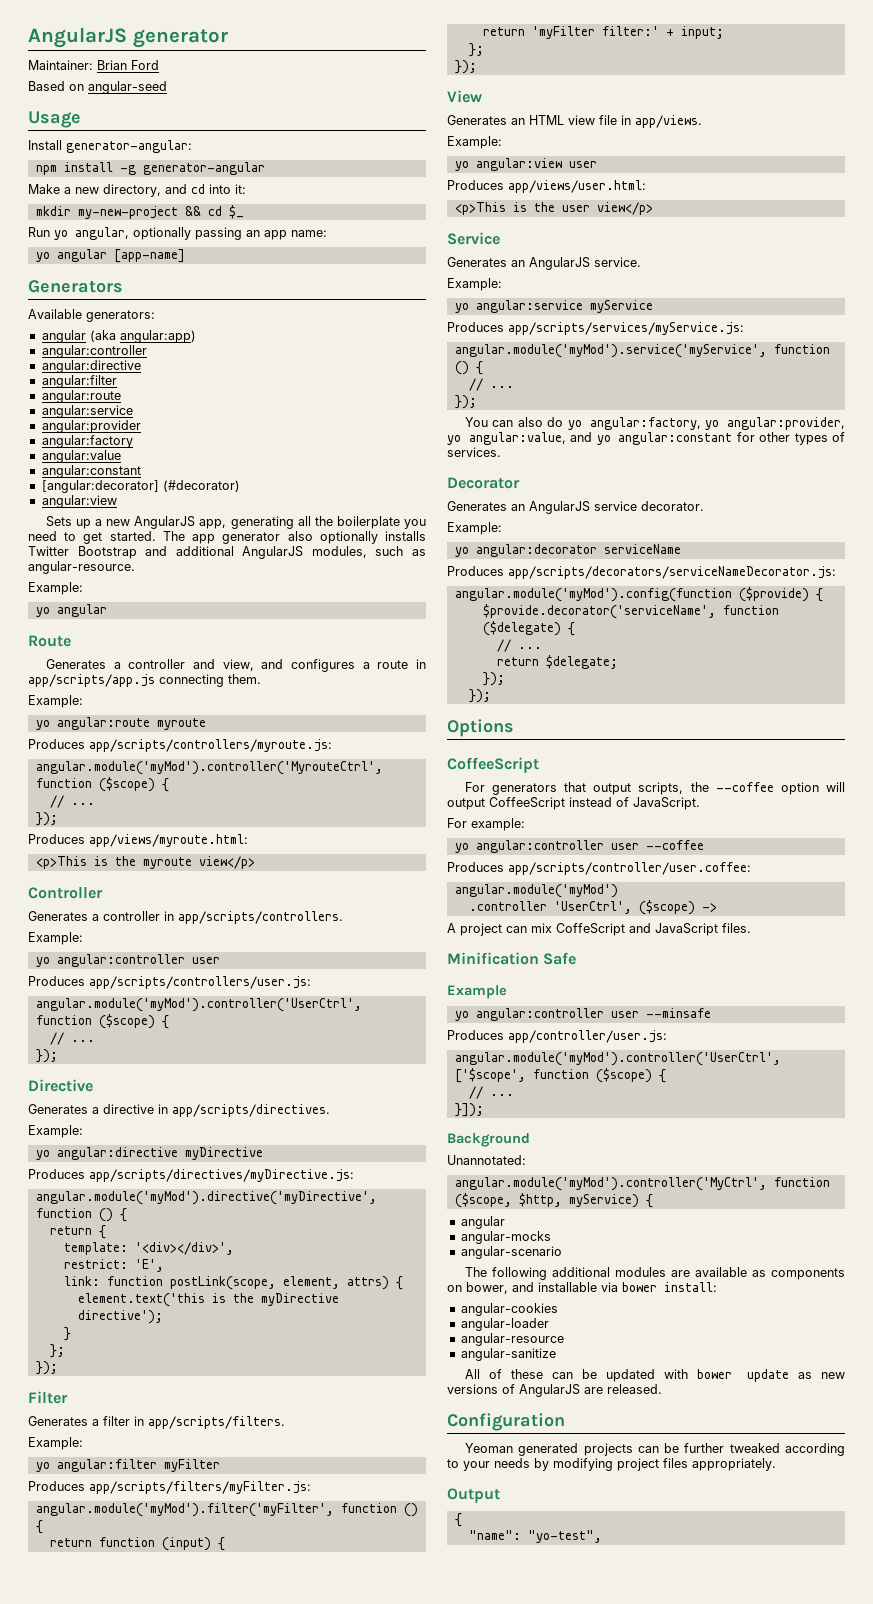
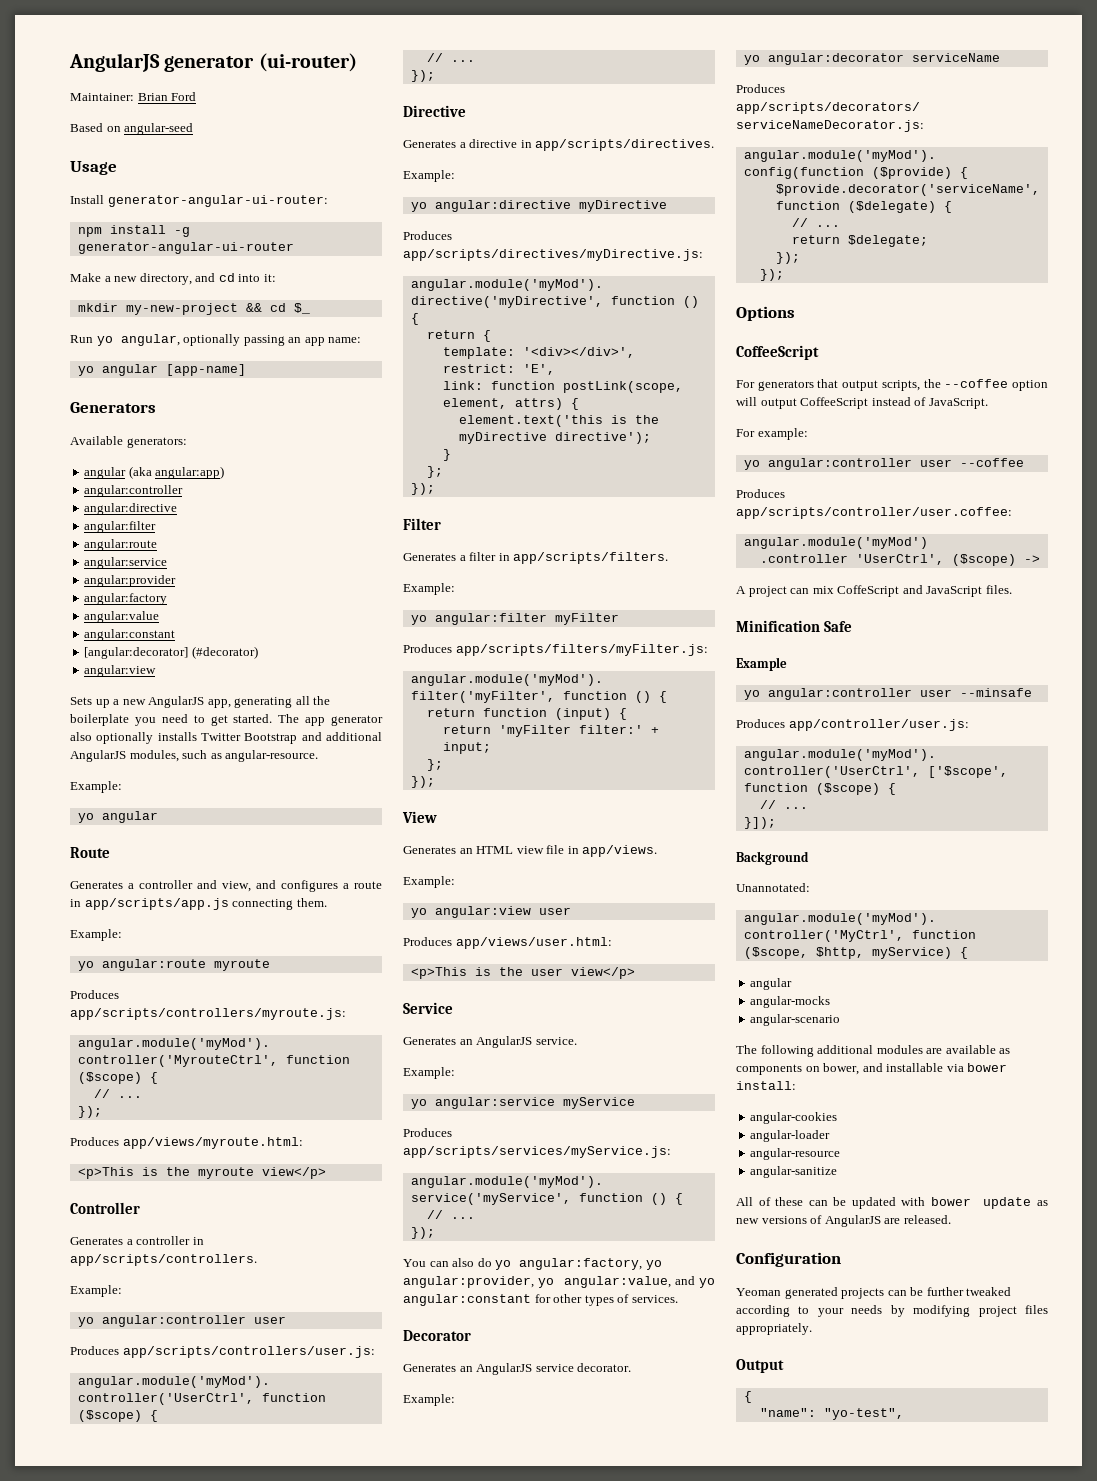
(228, 38) none -> [258,53,357,72] (ui-router)
[66,140,192,153] generator-angular: -> [107,195,328,207] generator-angular-ui-router:
[142,162,265,175] generator-angular -> [77,242,294,254] generator-angular-ui-router

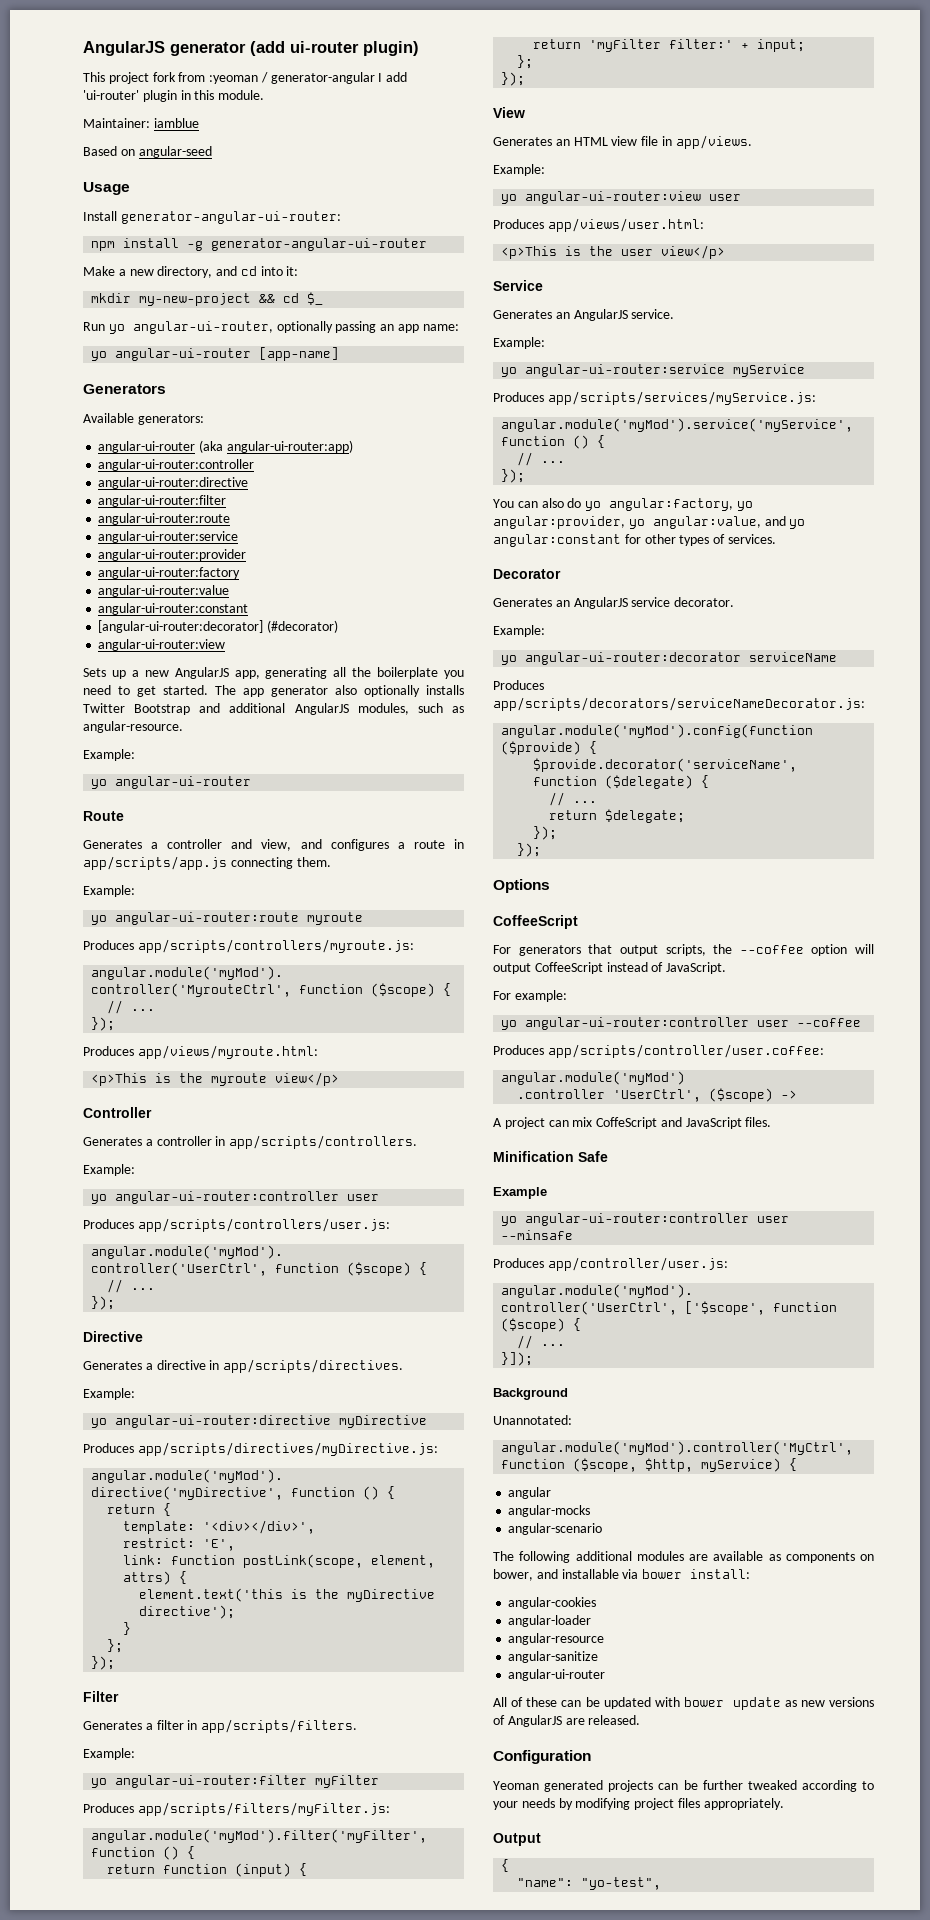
[258,53,357,72] (ui-router) -> [250,41,419,56] [83,72,408,84] [83,90,265,102] (add ui-router plugin) // This project fork from :yeoman / generator-angular I add 'ui-router' plugin in this module.
[137,92,197,101] Brian Ford -> [153,118,199,128] iamblue
[120,334,180,346] angular, -> [132,321,273,334] angular-ui-router,
[101,364,158,376] angular -> [115,348,252,361] angular-ui-router
[84,466,225,479] [84,485,184,497] [84,503,178,515] [84,521,157,533] [84,539,158,551] [84,557,168,569] [84,575,177,587] [84,593,168,605] [84,611,160,623] [84,629,176,641] [84,647,189,659] angular (aka angular:app) // angular:controller // angular:directive // angular:filter // angular:route // angular:service // angular:provider // angular:factory // angular:value // angular:constant // [angular:decorator] -> [98,440,353,453] [98,459,255,471] [98,477,249,489] [98,495,227,507] [98,513,231,525] [98,531,239,543] [98,549,247,561] [98,567,241,579] [98,585,230,597] [98,603,249,615] [98,620,264,633] angular-ui-router (aka angular-ui-router:app) // angular-ui-router:controller // angular-ui-router:directive // angular-ui-router:filter // angular-ui-router:route // angular-ui-router:service // angular-ui-router:provider // angular-ui-router:factory // angular-ui-router:value // angular-ui-router:constant // [angular-ui-router:decorator]
[84,665,157,677] angular:view -> [98,639,226,651] angular-ui-router:view
[101,811,158,823] angular -> [115,776,252,789] angular-ui-router
[101,959,206,971] angular:route -> [115,912,300,925] angular-ui-router:route
[101,1315,246,1327] angular:controller -> [115,1191,340,1204] angular-ui-router:controller
[434,200,571,212] angular:directive -> [115,1415,332,1428] angular-ui-router:directive
[434,613,547,625] angular:filter -> [115,1775,308,1788] angular-ui-router:filter
[434,906,531,918] angular:view -> [525,191,702,204] angular-ui-router:view
[434,1097,555,1109] angular:service -> [525,364,726,377] angular-ui-router:service
[767,53,904,65] angular:decorator -> [525,652,742,665] angular-ui-router:decorator
[767,458,912,470] angular:controller -> [525,1017,750,1030] angular-ui-router:controller
[767,688,912,700] angular:controller -> [525,1213,750,1226] angular-ui-router:controller
(838, 1172) none -> [508,1669,606,1681] // angular-ui-router

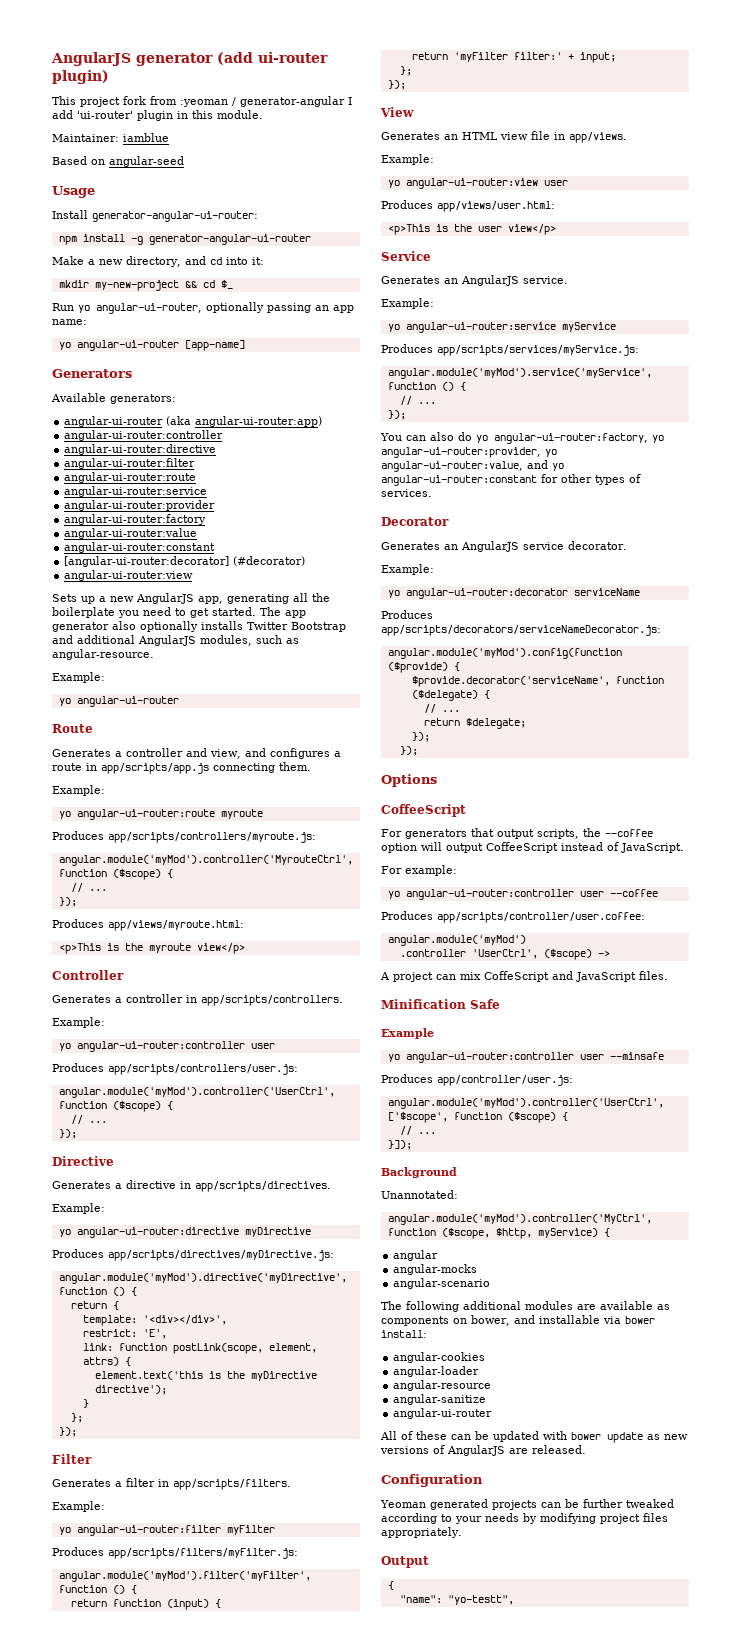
[609,498,753,511] [493,516,761,529] angular:factory, yo angular:provider, yo angular:value, -> [494,433,664,444] [381,447,557,458] [381,461,523,472] angular-ui-router:factory, yo angular-ui-router:provider, yo angular-ui-router:value,
[493,534,621,547] angular:constant -> [381,475,537,486] angular-ui-router:constant
[581,1877,662,1890] "yo-test", -> [447,1595,514,1605] "yo-testt",

